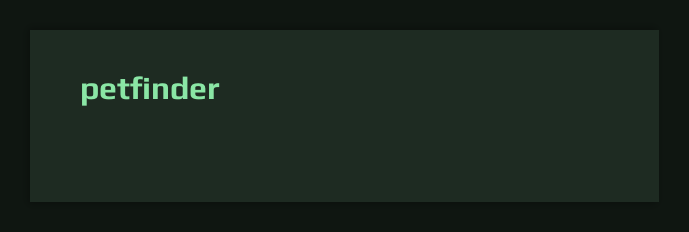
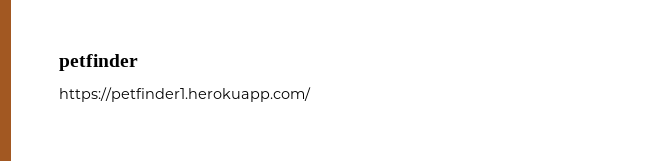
(220, 91) none -> [59,87,311,102] // https://petfinder1.herokuapp.com/

